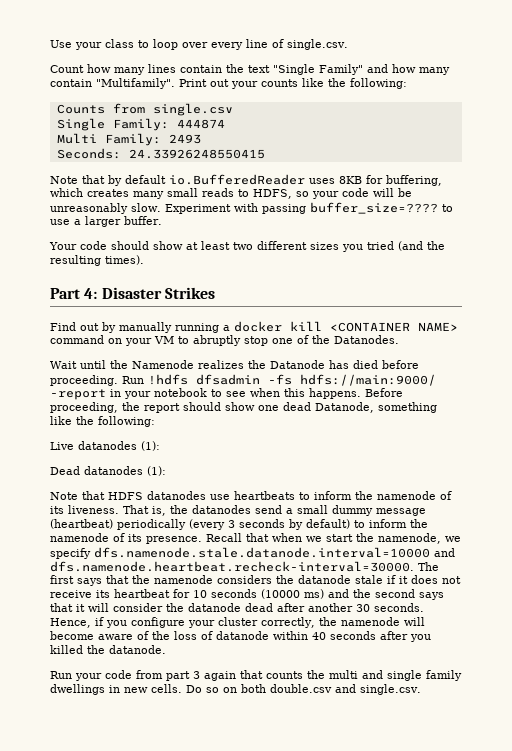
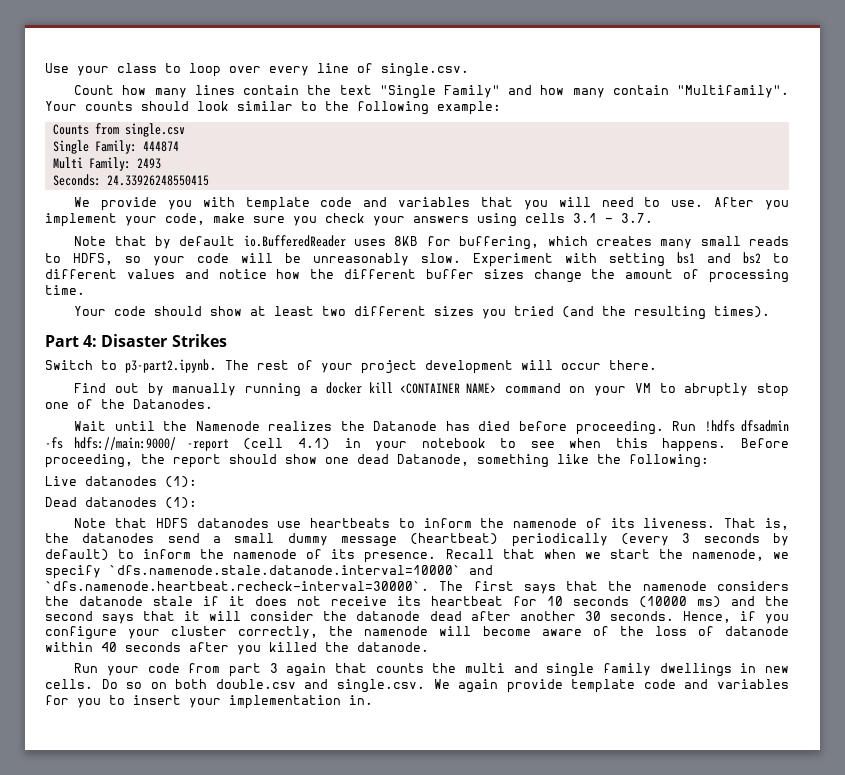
[179,78,407,89] Print out your counts like the following: -> [45,101,501,115] Your counts should look similar to the following example:
(265, 154) none -> [74,197,790,211] [45,213,653,227] // We provide you with template code and variables that you will need to use. After you implement your code, make sure you check your answers using cells 3.1 - 3.7.
[261,202,453,214] [50,216,162,227] passing buffer_size=???? to use a larger buffer. -> [609,252,789,267] [45,269,789,283] [45,285,85,295] setting bs1 and bs2 to different values and notice how the different buffer sizes change the amount of processing time.
(215, 293) none -> [45,359,657,374] // Switch to p3-part2.ipynb. The rest of your project development will occur there.
(106, 394) none -> [243,438,330,450] (cell 4.1)
[94,547,455,558] [50,561,414,572] dfs.namenode.stale.datanode.interval=10000 and dfs.namenode.heartbeat.recheck-interval=30000. -> [109,565,493,575] [45,581,429,591] `dfs.namenode.stale.datanode.interval=10000` and `dfs.namenode.heartbeat.recheck-interval=30000`.
(421, 689) none -> [433,679,789,693] [45,695,373,709] We again provide template code and variables for you to insert your implementation in.

